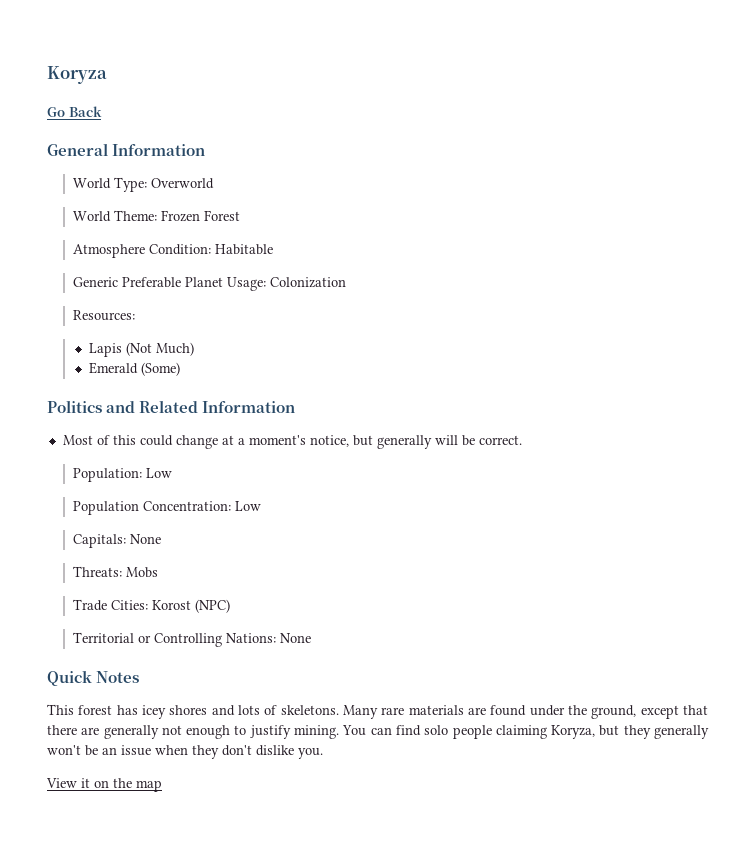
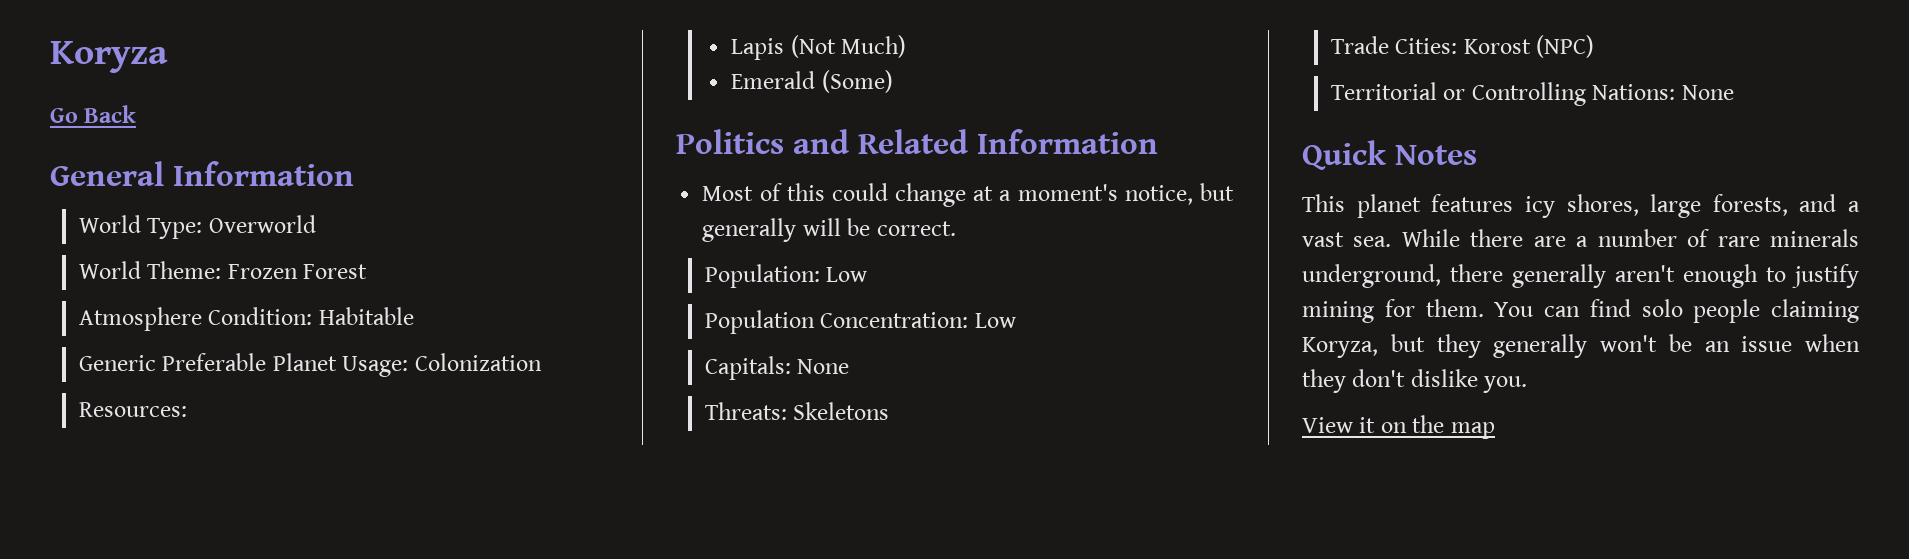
[125,567,158,578] Mobs -> [793,402,890,420] Skeletons
[78,705,708,719] [47,725,340,739] forest has icey shores and lots of skeletons. Many rare materials are found under the ground, except that there are generally not enough to justify mining. -> [1356,194,1860,218] [1302,229,1859,247] [1302,264,1859,288] [1302,299,1484,323] planet features icy shores, large forests, and a vast sea. While there are a number of rare minerals underground, there generally aren't enough to justify mining for them.

